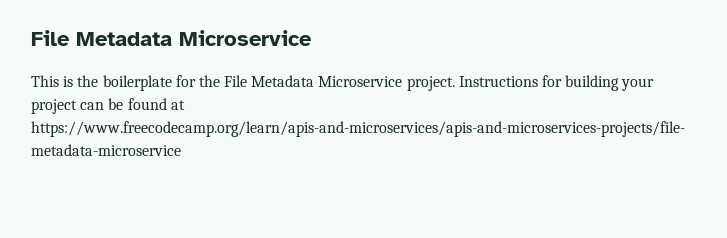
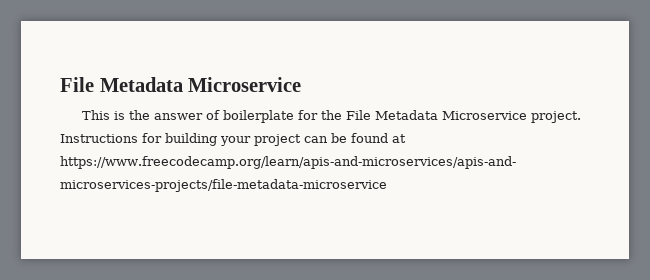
(99, 81) none -> [153,110,220,120] answer of

